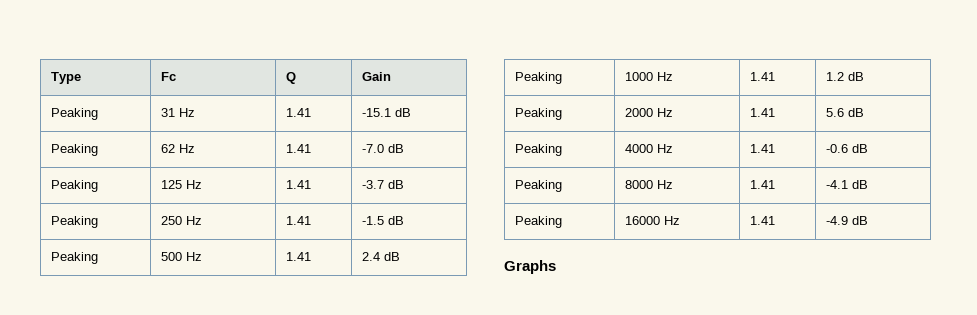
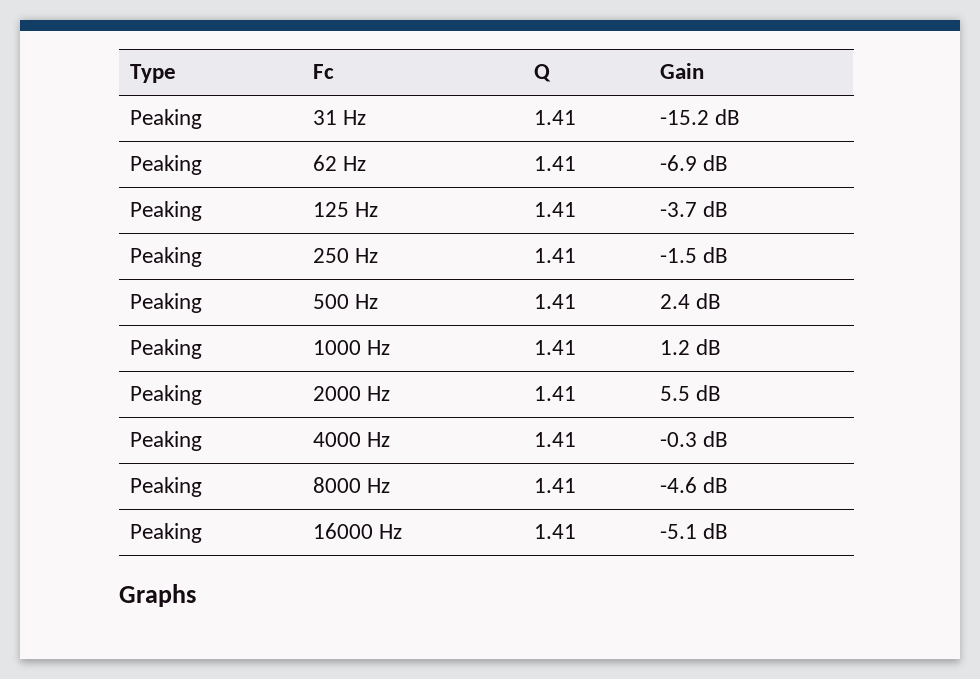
[361,108,391,117] -15.1 -> [660,110,710,125] -15.2
[361,144,384,153] -7.0 -> [660,155,698,171] -6.9
[825,108,844,117] 5.6 -> [660,386,691,401] 5.5
[825,144,848,153] -0.6 -> [660,432,698,447] -0.3
[825,180,848,189] -4.1 -> [660,477,698,493] -4.6
[825,216,848,225] -4.9 -> [660,524,698,539] -5.1

